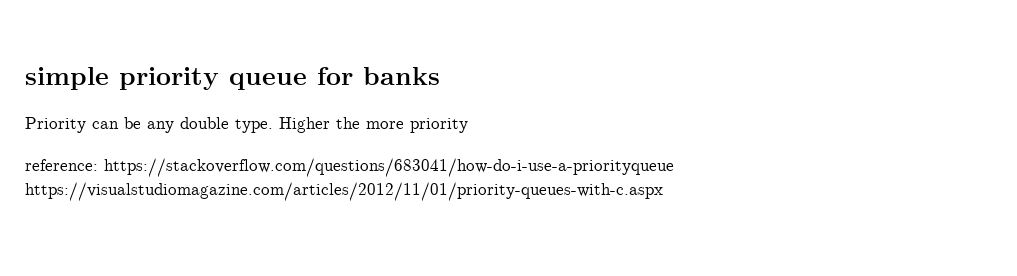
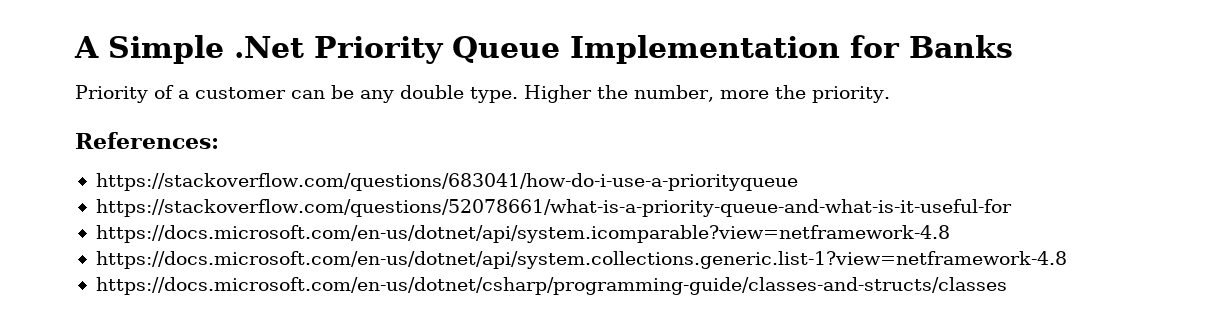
[25,67,440,90] [25,117,86,133] simple priority queue for banks // Priority -> [74,35,1013,64] [75,85,286,103] A Simple .Net Priority Queue Implementation for Banks // Priority of a customer
[366,118,468,133] [25,158,674,177] [25,182,663,201] more priority // reference: https://stackoverflow.com/questions/683041/how-do-i-use-a-priorityqueue https://visualstudiomagazine.com/articles/2012/11/01/priority-queues-with-c.aspx -> [634,85,890,103] [75,132,219,149] [95,173,798,191] [95,199,1012,217] [95,225,950,243] [95,251,1067,269] [95,277,1007,295] number, more the priority. // References: // https://stackoverflow.com/questions/683041/how-do-i-use-a-priorityqueue // https://stackoverflow.com/questions/52078661/what-is-a-priority-queue-and-what-is-it-useful-for // https://docs.microsoft.com/en-us/dotnet/api/system.icomparable?view=netframework-4.8 // https://docs.microsoft.com/en-us/dotnet/api/system.collections.generic.list-1?view=netframework-4.8 // https://docs.microsoft.com/en-us/dotnet/csharp/programming-guide/classes-and-structs/classes

